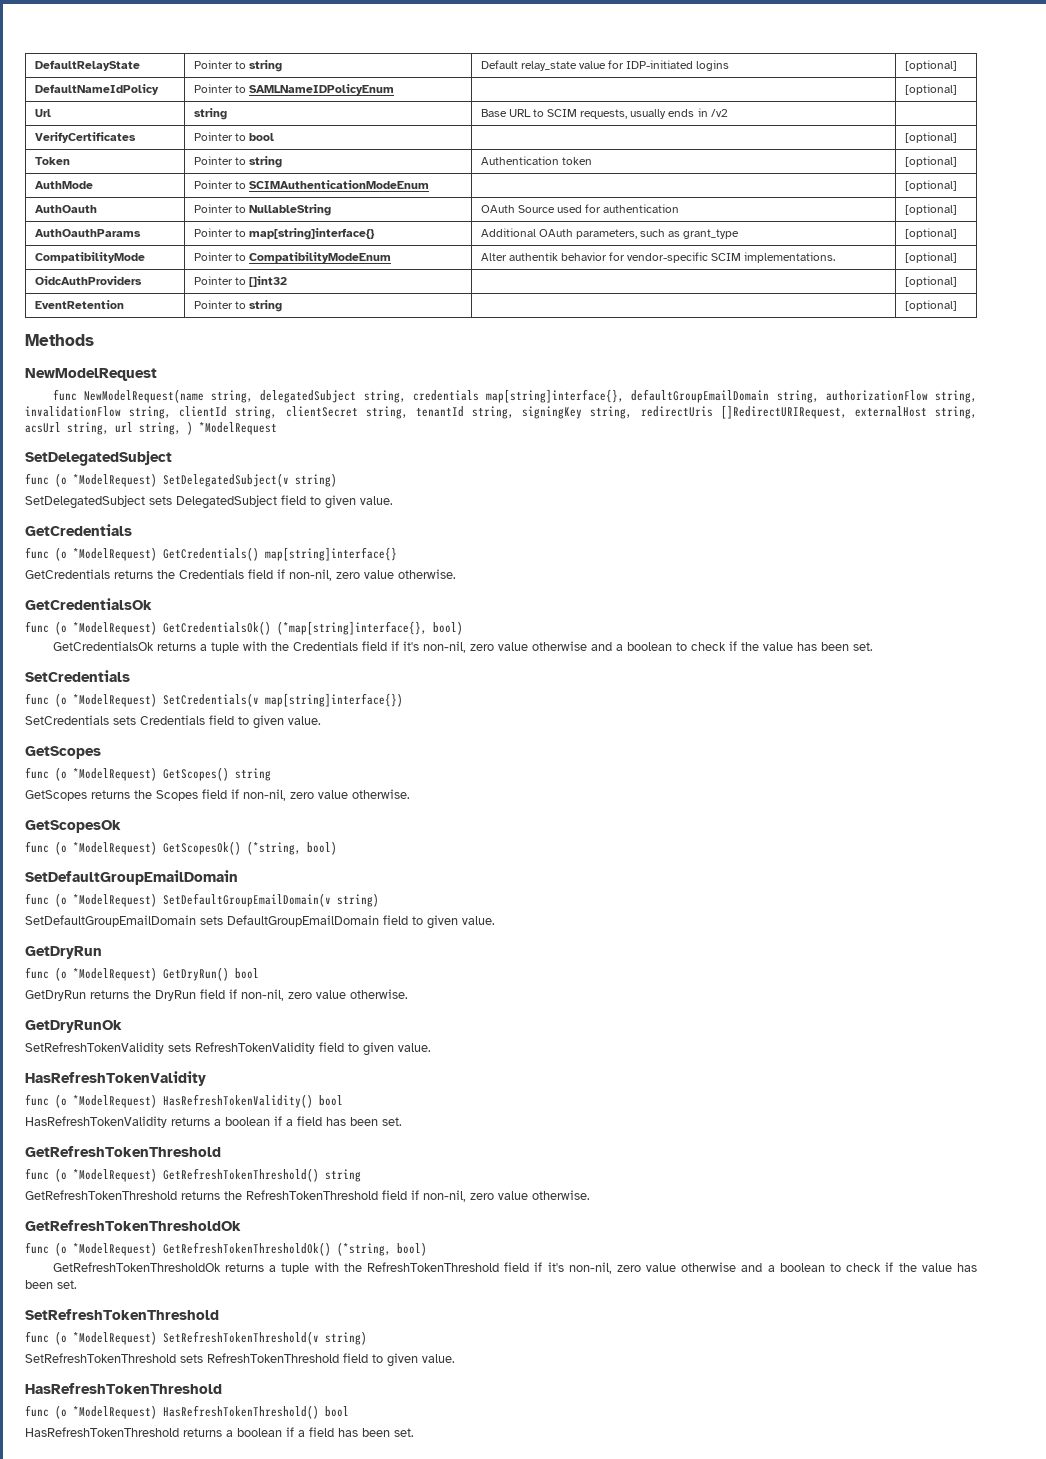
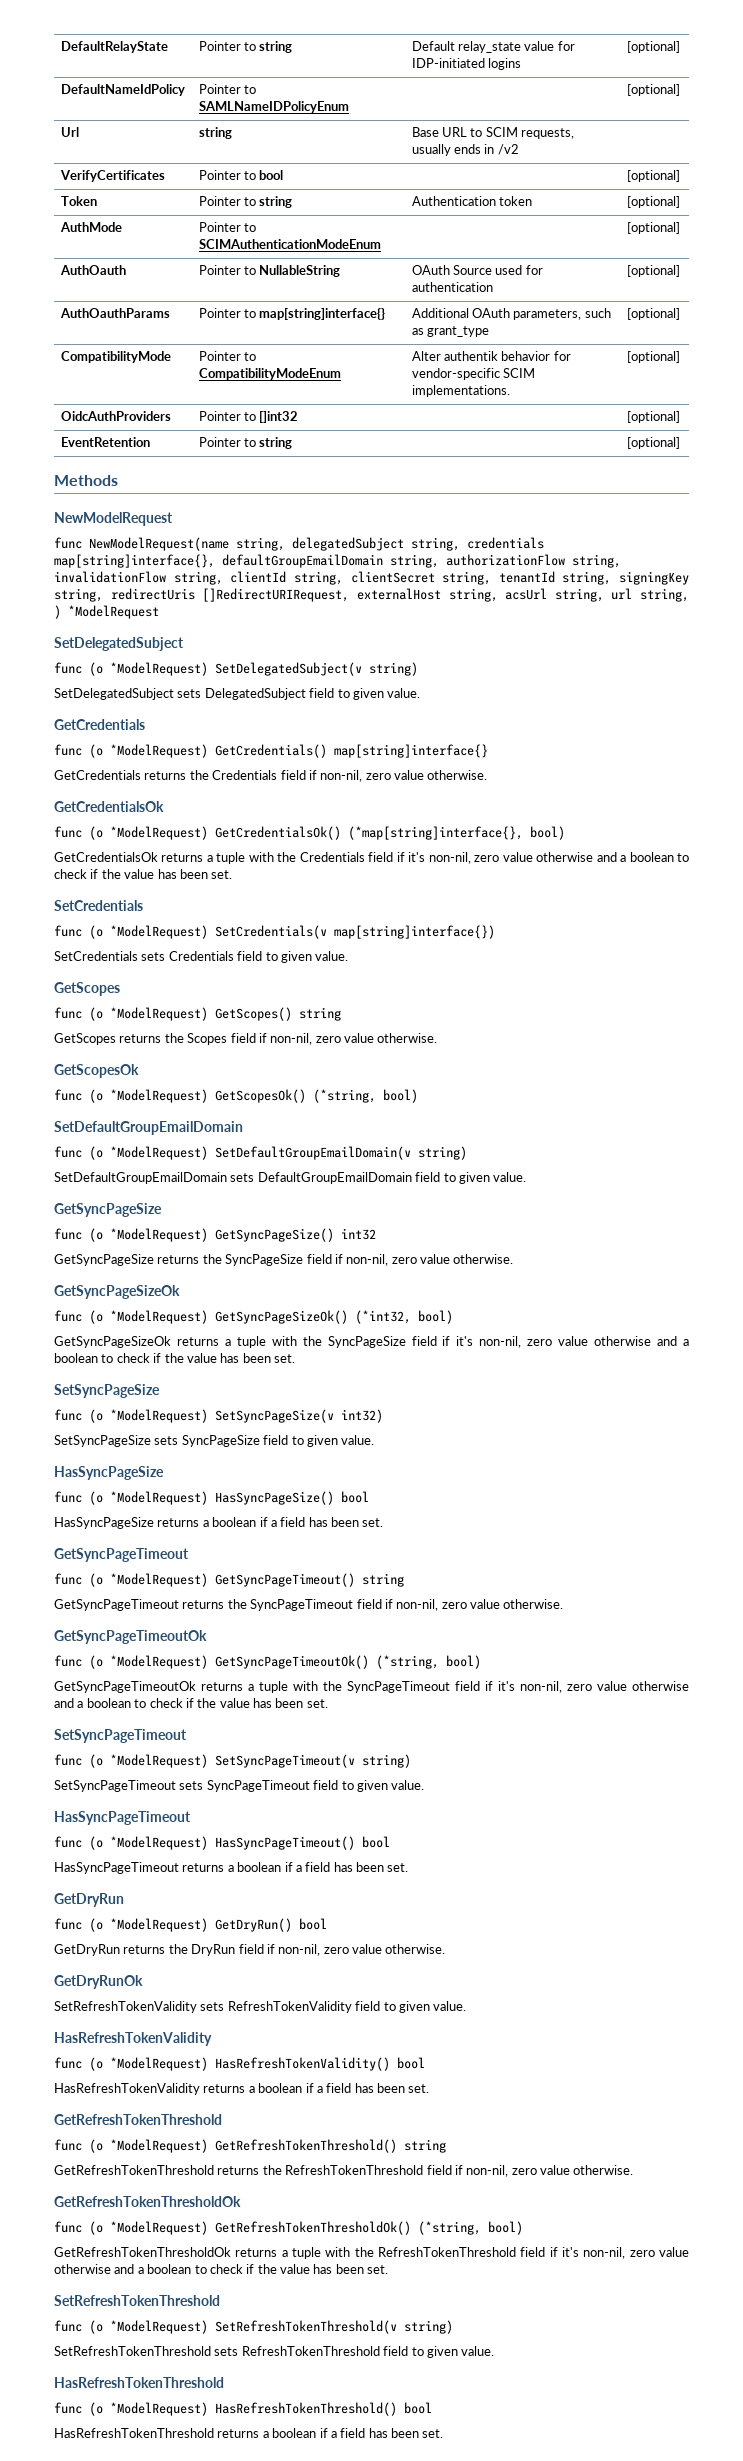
(495, 920) none -> [54,1203,162,1217] [54,1228,376,1242] [54,1254,514,1266] [54,1285,180,1299] [54,1310,453,1324] [54,1336,689,1348] [54,1353,295,1363] [54,1384,160,1398] [54,1409,383,1423] [54,1435,375,1447] [54,1466,164,1480] [54,1491,369,1505] [54,1517,384,1529] [54,1548,189,1562] [54,1573,404,1587] [54,1599,564,1611] [54,1630,207,1644] [54,1655,481,1669] [54,1681,689,1693] [54,1698,328,1708] [54,1729,187,1743] [54,1754,411,1768] [54,1780,425,1792] [54,1811,191,1825] [54,1836,390,1850] [54,1862,409,1874] // GetSyncPageSize // func (o *ModelRequest) GetSyncPageSize() int32 // GetSyncPageSize returns the SyncPageSize field if non-nil, zero value otherwise. // GetSyncPageSizeOk // func (o *ModelRequest) GetSyncPageSizeOk() (*int32, bool) // GetSyncPageSizeOk returns a tuple with the SyncPageSize field if it's non-nil, zero value otherwise and a boolean to check if the value has been set. // SetSyncPageSize // func (o *ModelRequest) SetSyncPageSize(v int32) // SetSyncPageSize sets SyncPageSize field to given value. // HasSyncPageSize // func (o *ModelRequest) HasSyncPageSize() bool // HasSyncPageSize returns a boolean if a field has been set. // GetSyncPageTimeout // func (o *ModelRequest) GetSyncPageTimeout() string // GetSyncPageTimeout returns the SyncPageTimeout field if non-nil, zero value otherwise. // GetSyncPageTimeoutOk // func (o *ModelRequest) GetSyncPageTimeoutOk() (*string, bool) // GetSyncPageTimeoutOk returns a tuple with the SyncPageTimeout field if it's non-nil, zero value otherwise and a boolean to check if the value has been set. // SetSyncPageTimeout // func (o *ModelRequest) SetSyncPageTimeout(v string) // SetSyncPageTimeout sets SyncPageTimeout field to given value. // HasSyncPageTimeout // func (o *ModelRequest) HasSyncPageTimeout() bool // HasSyncPageTimeout returns a boolean if a field has been set.

